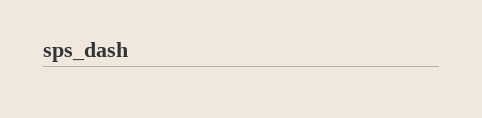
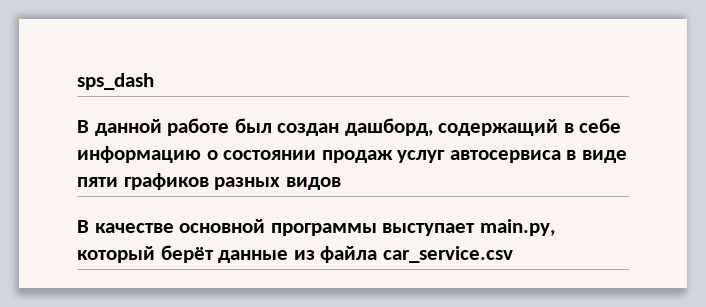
(128, 52) none -> [77,118,622,136] [77,146,627,163] [77,173,341,190] [77,219,555,236] [77,245,513,263] // В данной работе был создан дашборд, содержащий в себе информацию о состоянии продаж услуг автосервиса в виде пяти графиков разных видов // В качестве основной программы выступает main.py, который берёт данные из файла car_service.csv

